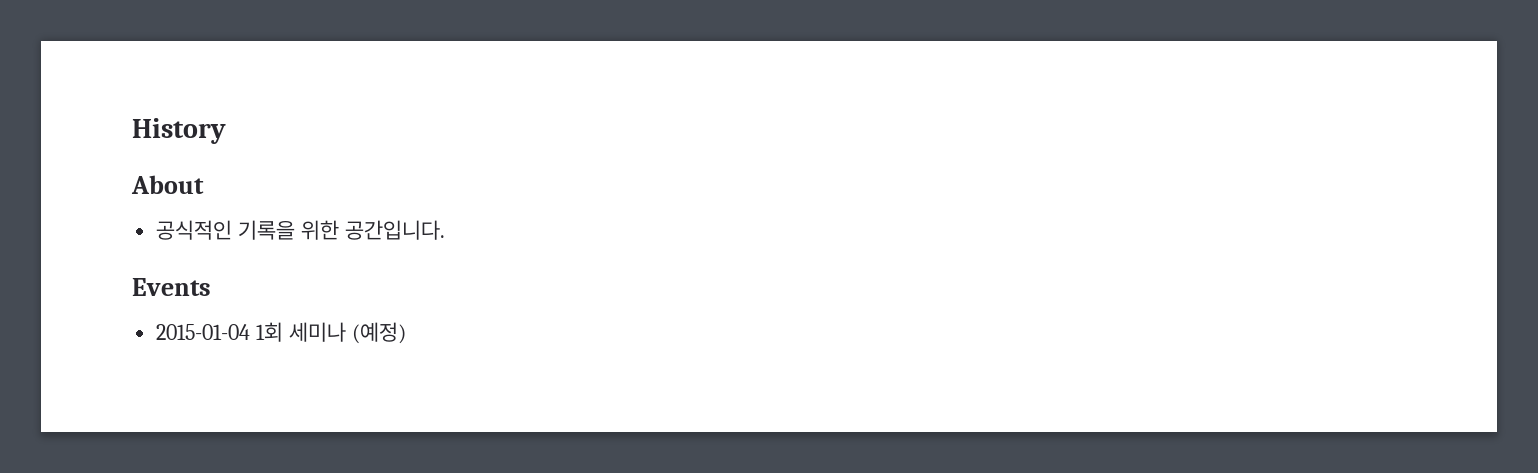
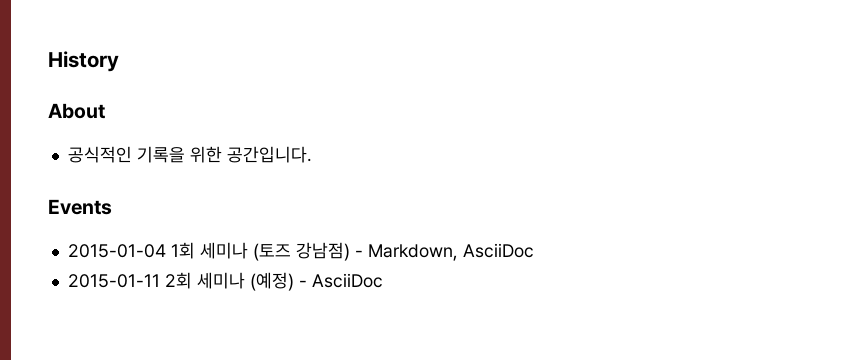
[352,322,407,344] (예정) -> [252,242,534,261] [67,272,383,291] (토즈 강남점) - Markdown, AsciiDoc // 2015-01-11 2회 세미나 (예정) - AsciiDoc

